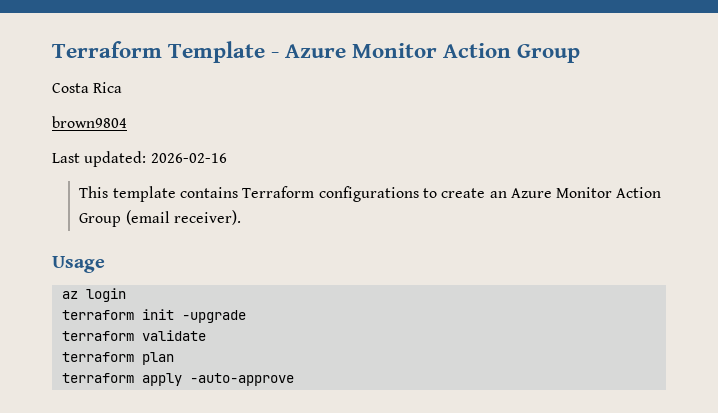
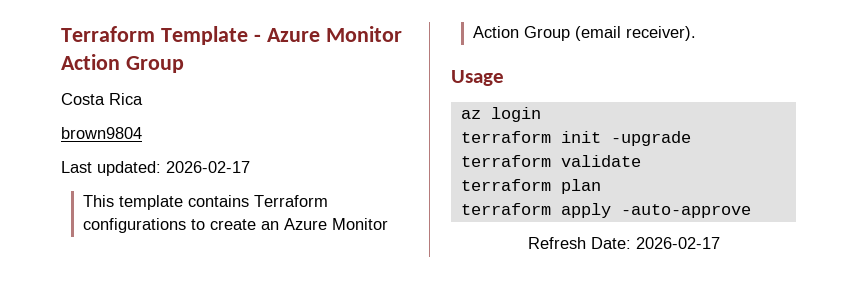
[150,153,227,163] 2026-02-16 -> [166,161,250,173] 2026-02-17
(294, 379) none -> [527,237,720,249] // Refresh Date: 2026-02-17

